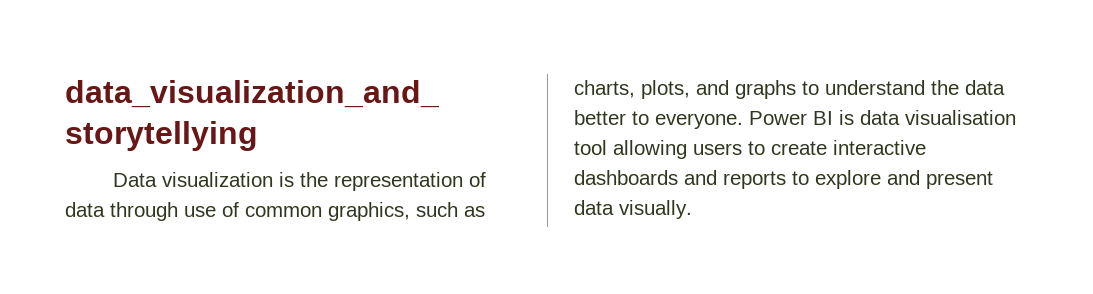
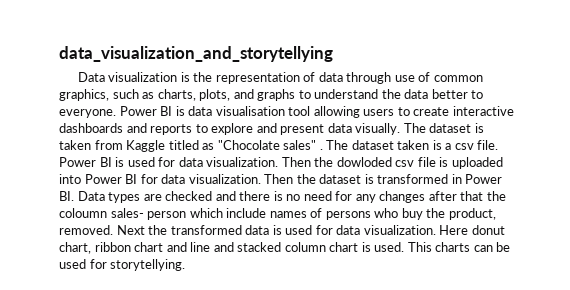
(692, 209) none -> [403,123,484,133] [59,140,499,152] [59,157,503,169] [59,174,503,184] [59,191,506,203] [59,208,496,220] [59,225,505,235] [59,242,511,254] [59,259,186,271] The dataset is taken from Kaggle titled as "Chocolate sales" . The dataset taken is a csv file. Power BI is used for data visualization. Then the dowloded csv file is uploaded into Power BI for data visualization. Then the dataset is transformed in Power BI. Data types are checked and there is no need for any changes after that the coloumn sales- person which include names of persons who buy the product, removed. Next the transformed data is used for data visualization. Here donut chart, ribbon chart and line and stacked column chart is used. This charts can be used for storytellying.

